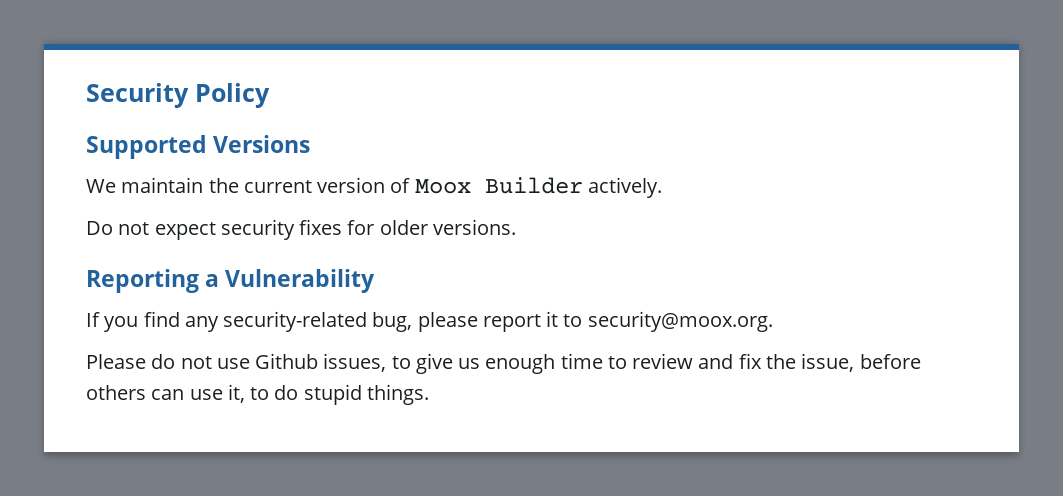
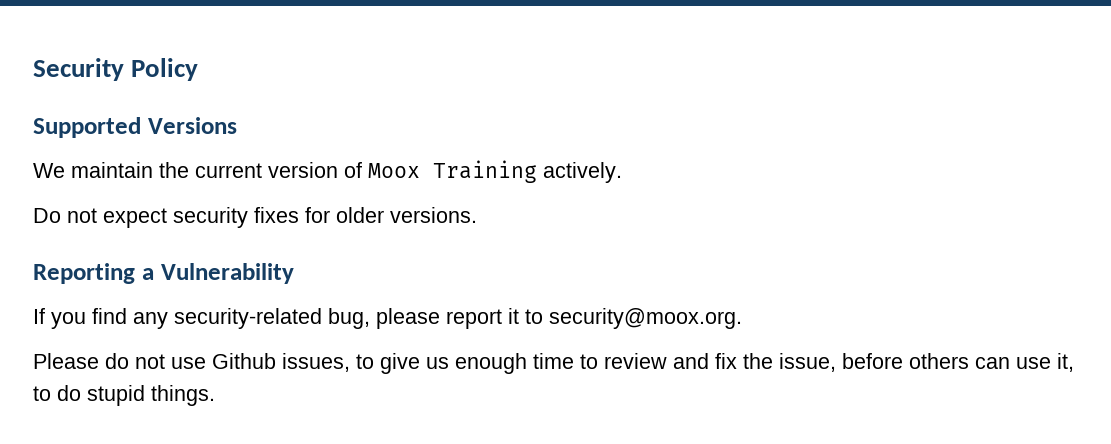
[484,177,583,194] Builder -> [433,160,537,183] Training

